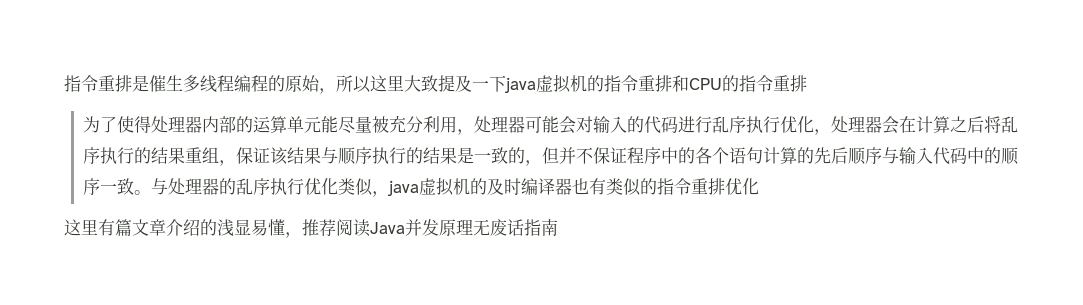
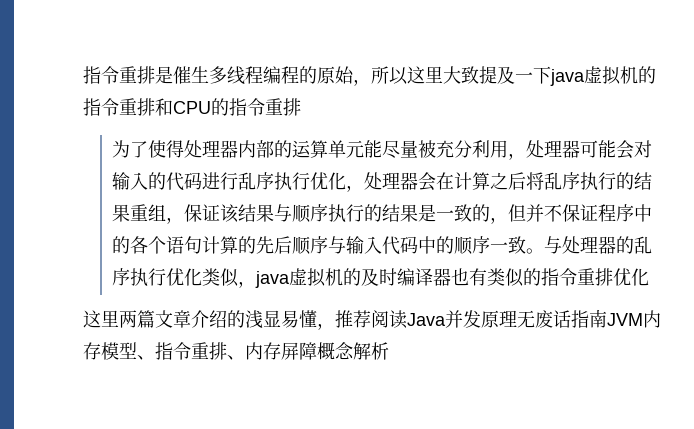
[98,219,115,236] 有 -> [119,310,137,328] 两
(558, 227) none -> [607,310,661,328] [83,342,389,360] JVM内存模型、指令重排、内存屏障概念解析

